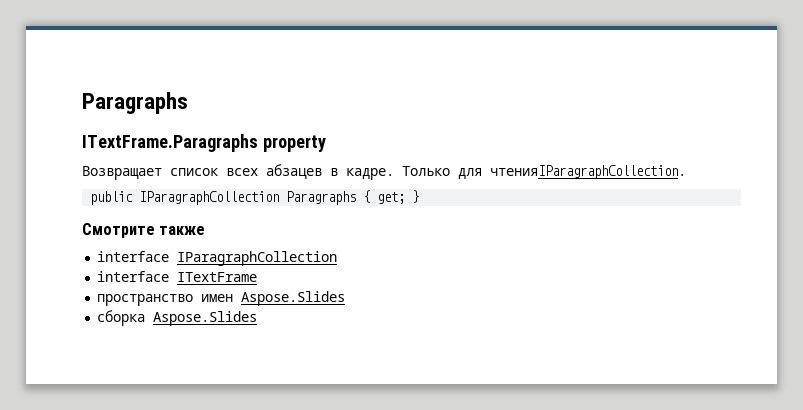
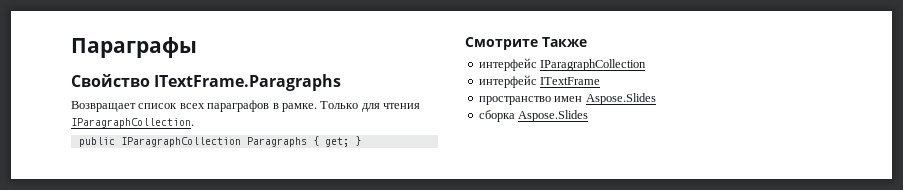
[82,92,188,114] Paragraphs // -> [71,37,197,58] [71,74,150,87] Параграфы // Свойство
[262,135,326,152] property -> (342, 82) none
[266,164,686,180] абзацев в кадре. Только для чтенияIParagraphCollection. -> [207,100,420,112] [71,118,194,128] параграфов в рамке. Только для чтения IParagraphCollection.
[159,226,206,235] [97,251,170,262] также // interface -> [542,37,587,47] [478,58,537,71] Также // интерфейс
[97,271,170,282] interface -> [478,75,537,88] интерфейс

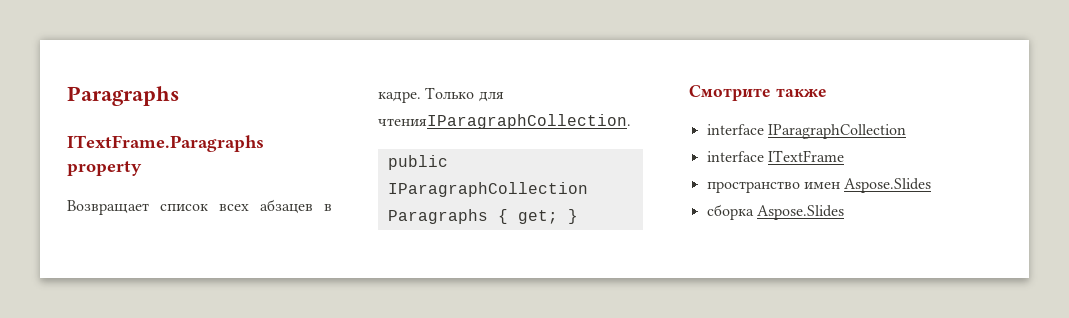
[71,37,197,58] [71,74,150,87] Параграфы // Свойство -> [67,86,179,106] Paragraphs //
(342, 82) none -> [67,161,142,176] property
[207,100,420,112] [71,118,194,128] параграфов в рамке. Только для чтения IParagraphCollection. -> [260,199,332,214] [378,87,504,103] [378,114,631,129] абзацев в кадре. Только для чтенияIParagraphCollection.
[542,37,587,47] [478,58,537,71] Также // интерфейс -> [775,88,827,97] [706,124,764,135] также // interface
[478,75,537,88] интерфейс -> [706,151,764,162] interface

